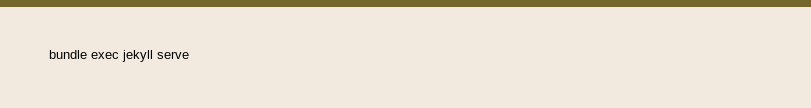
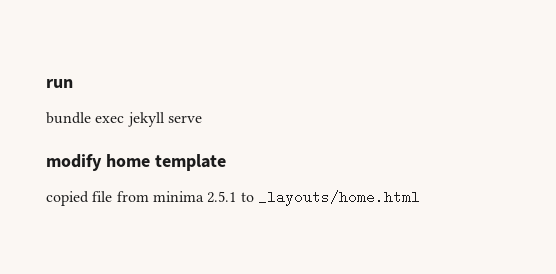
(49, 54) none -> [46,79,73,88] run //
(189, 55) none -> [46,154,226,171] [46,190,420,206] // modify home template // copied file from minima 2.5.1 to _layouts/home.html

